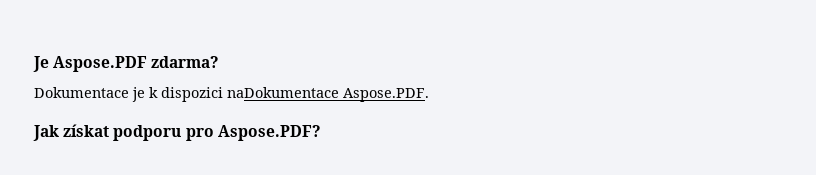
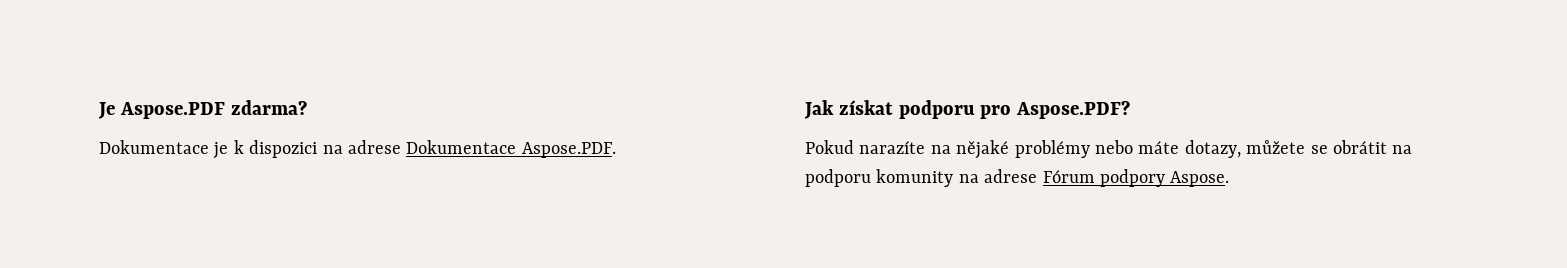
[227,87,339,98] naDokumentace -> [322,140,517,154] na adrese Dokumentace
(321, 133) none -> [805,140,1413,159] [805,169,1230,187] // Pokud narazíte na nějaké problémy nebo máte dotazy, můžete se obrátit na podporu komunity na adrese Fórum podpory Aspose.

